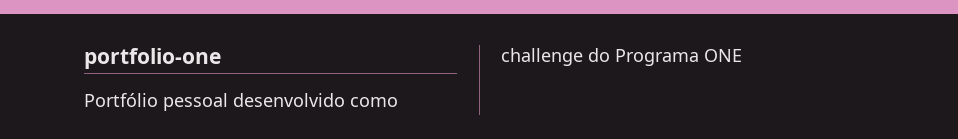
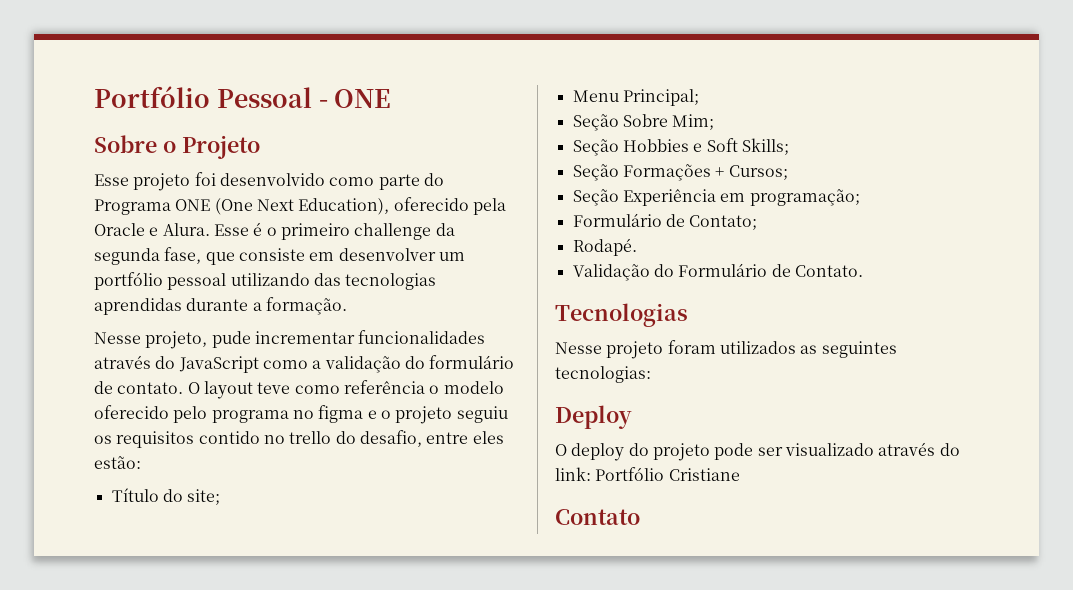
[84,48,221,69] [84,93,228,111] portfolio-one // Portfólio pessoal -> [94,86,392,108] [94,135,260,159] [94,172,216,191] Portfólio Pessoal - ONE // Sobre o Projeto // Esse projeto foi
[501,48,583,66] challenge -> [378,174,420,190] parte
(742, 55) none -> [214,197,506,215] [94,222,455,240] [94,247,465,265] [94,272,437,290] [94,297,347,315] [94,330,486,349] [94,355,515,373] [94,380,504,399] [94,405,508,424] [94,430,504,448] [94,456,141,469] [111,488,221,505] [572,89,699,106] [572,114,715,131] [572,138,789,156] [572,164,788,181] [572,189,860,206] [572,213,758,230] [572,238,637,256] [572,263,863,281] [555,303,688,327] [555,340,897,359] [555,366,651,383] [555,405,632,429] [555,442,960,461] [555,467,740,481] [555,509,640,525] (One Next Education), oferecido pela Oracle e Alura. Esse é o primeiro challenge da segunda fase, que consiste em desenvolver um portfólio pessoal utilizando das tecnologias aprendidas durante a formação. // Nesse projeto, pude incrementar funcionalidades através do JavaScript como a validação do formulário de contato. O layout teve como referência o modelo oferecido pelo programa no figma e o projeto seguiu os requisitos contido no trello do desafio, entre eles estão: // Título do site; // Menu Principal; // Seção Sobre Mim; // Seção Hobbies e Soft Skills; // Seção Formações + Cursos; // Seção Experiência em programação; // Formulário de Contato; // Rodapé. // Validação do Formulário de Contato. // Tecnologias // Nesse projeto foram utilizados as seguintes tecnologias: // Deploy // O deploy do projeto pode ser visualizado através do link: Portfólio Cristiane // Contato

